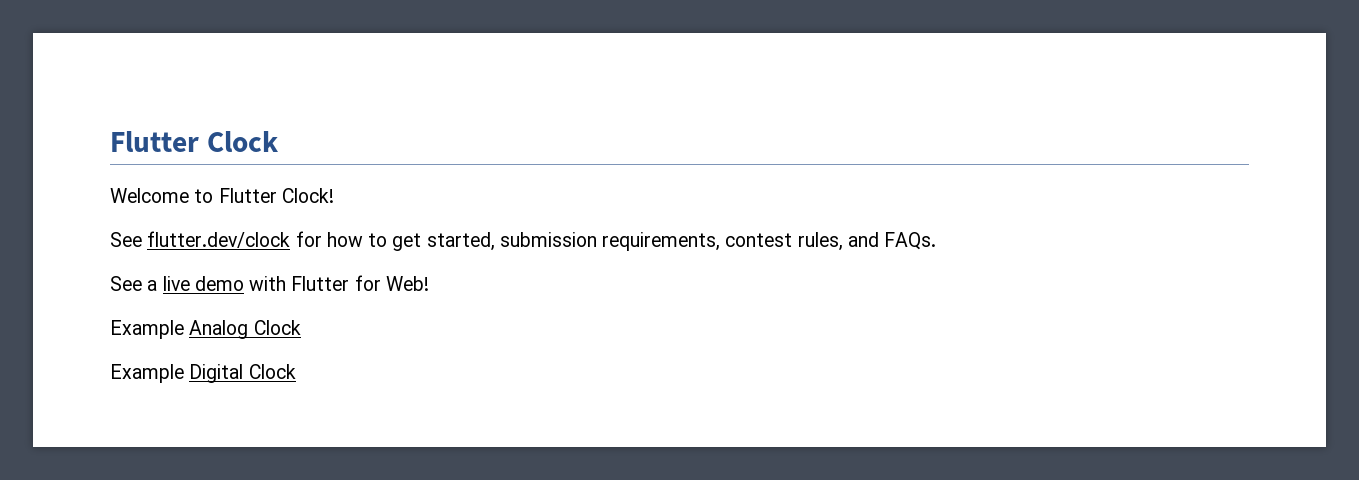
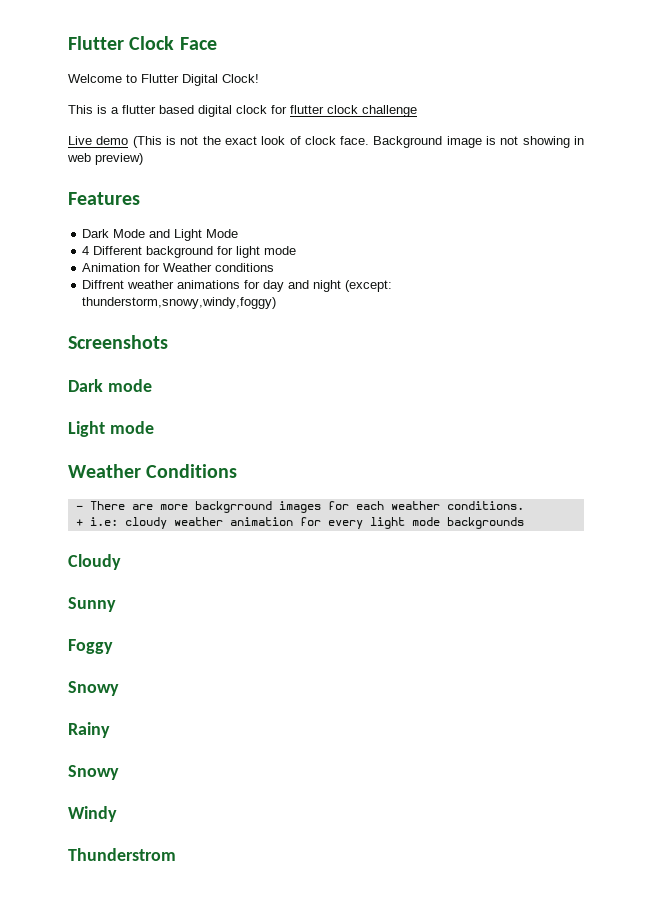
(278, 141) none -> [179,37,217,50] Face
(277, 195) none -> [182,74,218,86] Digital
[110,231,937,251] [110,275,429,291] [110,320,301,339] [110,364,296,383] See flutter.dev/clock for how to get started, submission requirements, contest rules, and FAQs. // See a live demo with Flutter for Web! // Example Analog Clock // Example Digital Clock -> [68,105,417,117] [68,136,584,148] [67,153,143,165] [68,192,140,205] [82,229,239,241] [82,246,297,258] [82,263,275,272] [82,280,393,292] [82,297,277,309] [68,335,168,349] [68,379,152,392] [68,421,154,437] [68,464,238,478] [75,501,524,513] [75,517,524,529] [68,554,121,570] [68,597,116,612] [68,639,113,654] [68,681,119,696] [68,722,110,738] [68,765,119,780] [68,806,117,822] [68,848,176,861] This is a flutter based digital clock for flutter clock challenge // Live demo (This is not the exact look of clock face. Background image is not showing in web preview) // Features // Dark Mode and Light Mode // 4 Different background for light mode // Animation for Weather conditions // Diffrent weather animations for day and night (except: thunderstorm,snowy,windy,foggy) // Screenshots // Dark mode // Light mode // Weather Conditions // - There are more backgrround images for each weather conditions. // + i.e: cloudy weather animation for every light mode backgrounds // Cloudy // Sunny // Foggy // Snowy // Rainy // Snowy // Windy // Thunderstrom

